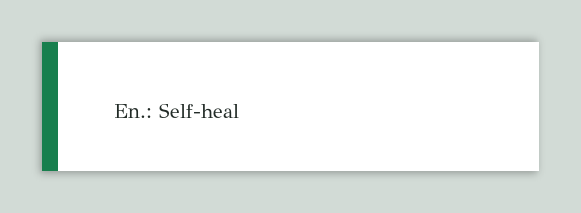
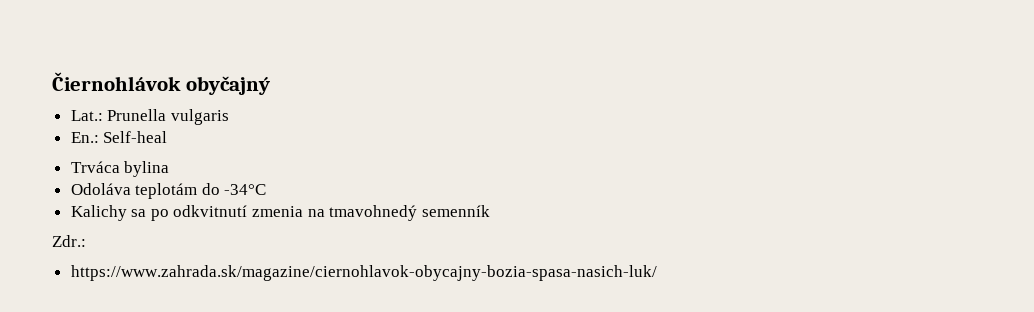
[114,103,239,118] En.: Self-heal -> [52,72,270,95] [70,109,229,125] [70,131,168,143] [70,161,170,177] [70,183,267,199] [70,205,490,221] [52,235,86,247] [70,265,657,281] Čiernohlávok obyčajný // Lat.: Prunella vulgaris // En.: Self-heal // Trváca bylina // Odoláva teplotám do -34°C // Kalichy sa po odkvitnutí zmenia na tmavohnedý semenník // Zdr.: // https://www.zahrada.sk/magazine/ciernohlavok-obycajny-bozia-spasa-nasich-luk/

